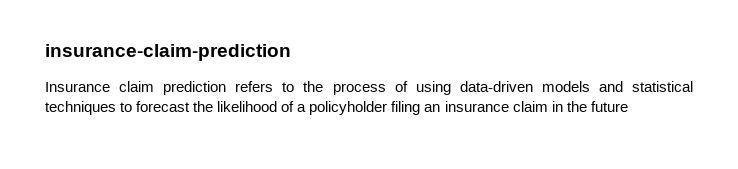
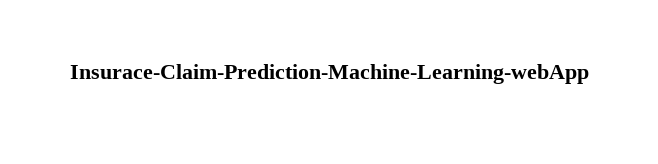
[45,44,291,61] [45,81,693,95] [45,101,628,115] insurance-claim-prediction // Insurance claim prediction refers to the process of using data-driven models and statistical techniques to forecast the likelihood of a policyholder filing an insurance claim in the future -> [70,64,589,84] Insurace-Claim-Prediction-Machine-Learning-webApp

